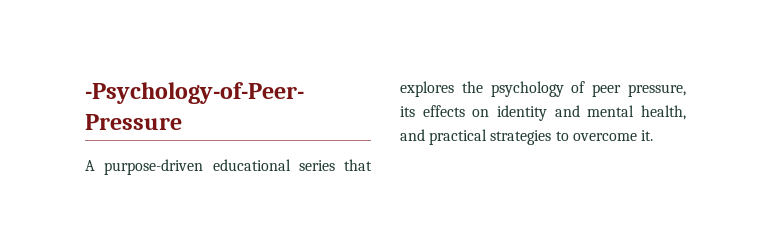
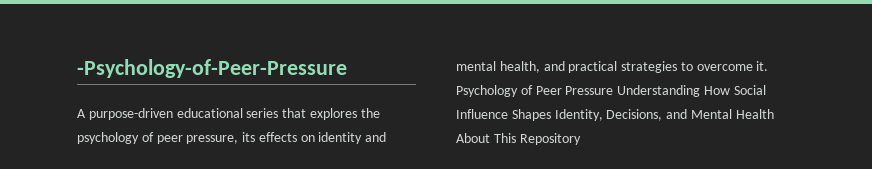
(653, 135) none -> [456,85,766,97] [456,109,774,121] [456,133,581,145] Psychology of Peer Pressure Understanding How Social Influence Shapes Identity, Decisions, and Mental Health About This Repository

